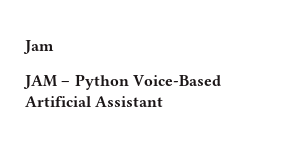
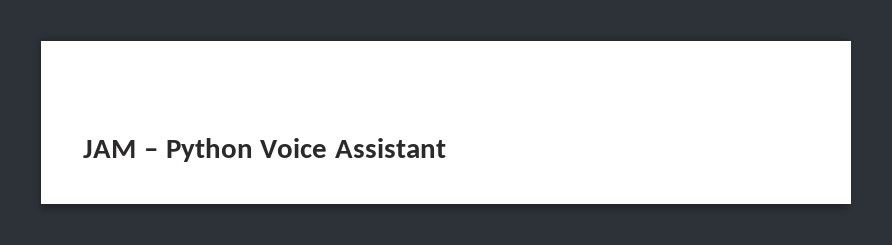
[23,40,54,54] Jam // -> (83, 149) none
[132,75,221,86] [25,96,91,107] Voice-Based Artificial -> [260,138,328,158] Voice

